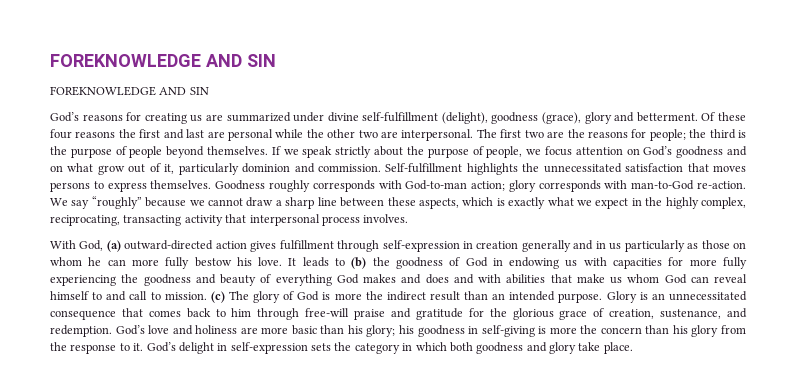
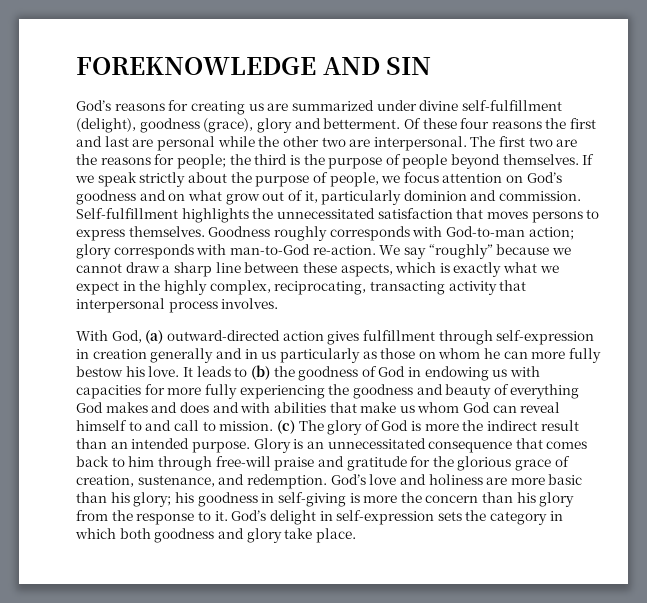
[50,54,276,67] [50,86,209,96] FOREKNOWLEDGE AND SIN // FOREKNOWLEDGE AND SIN -> [76,57,432,75] FOREKNOWLEDGE AND SIN

